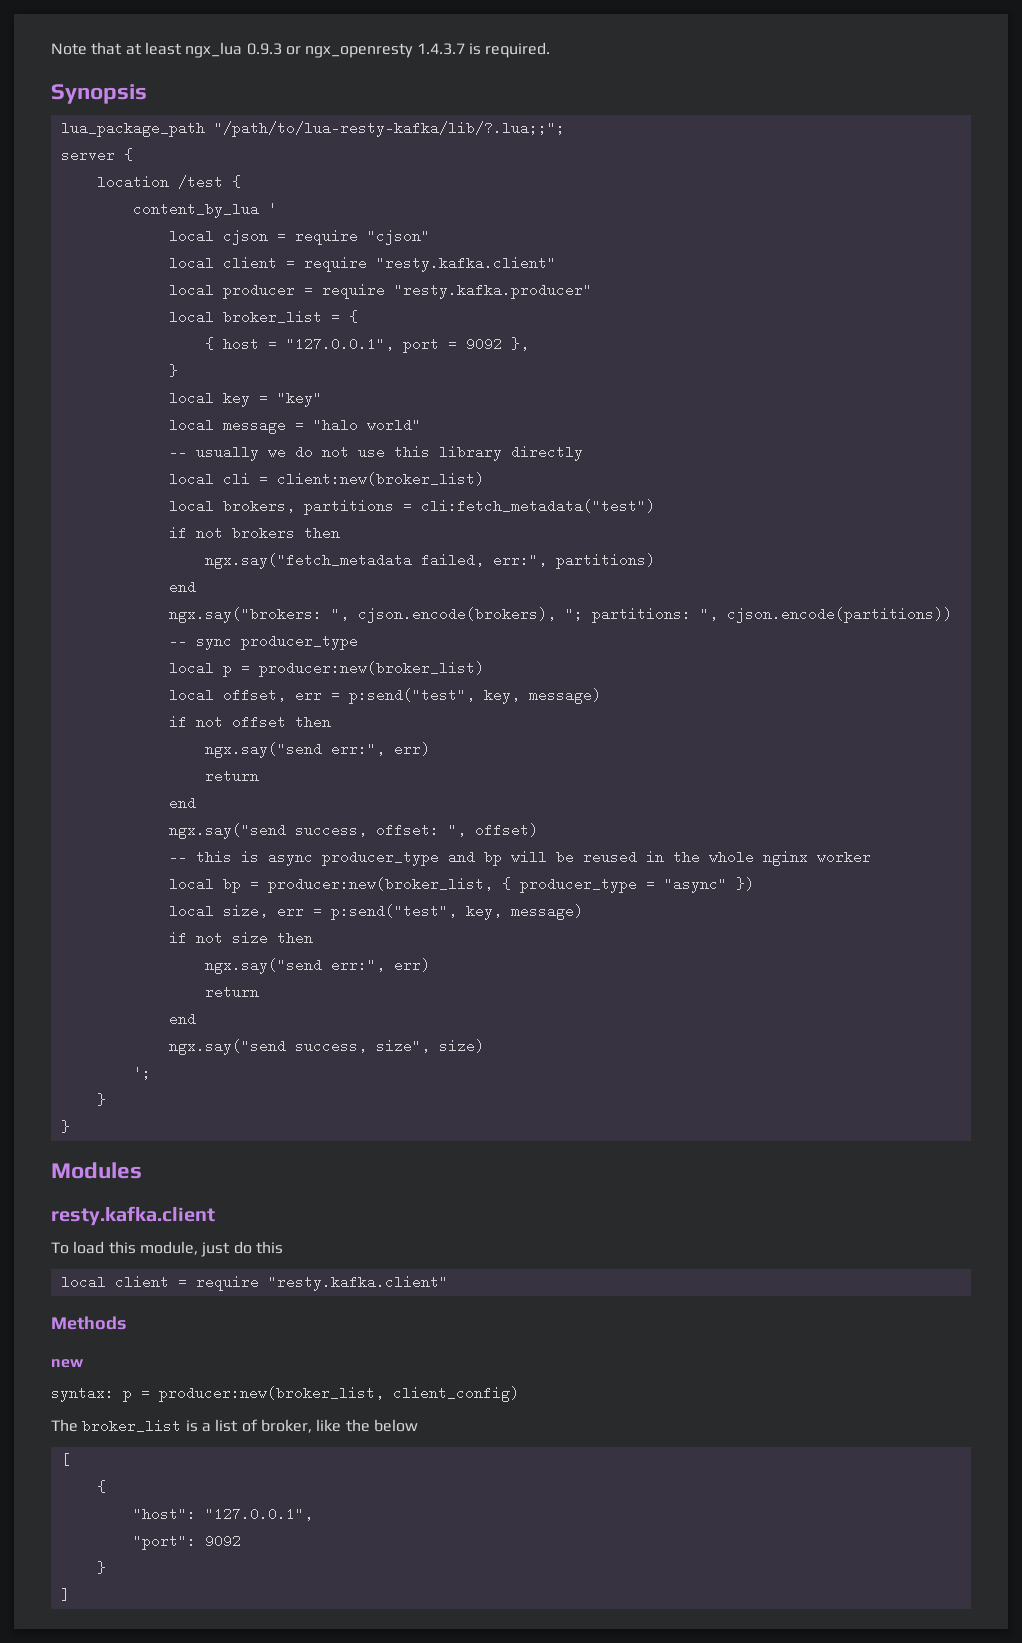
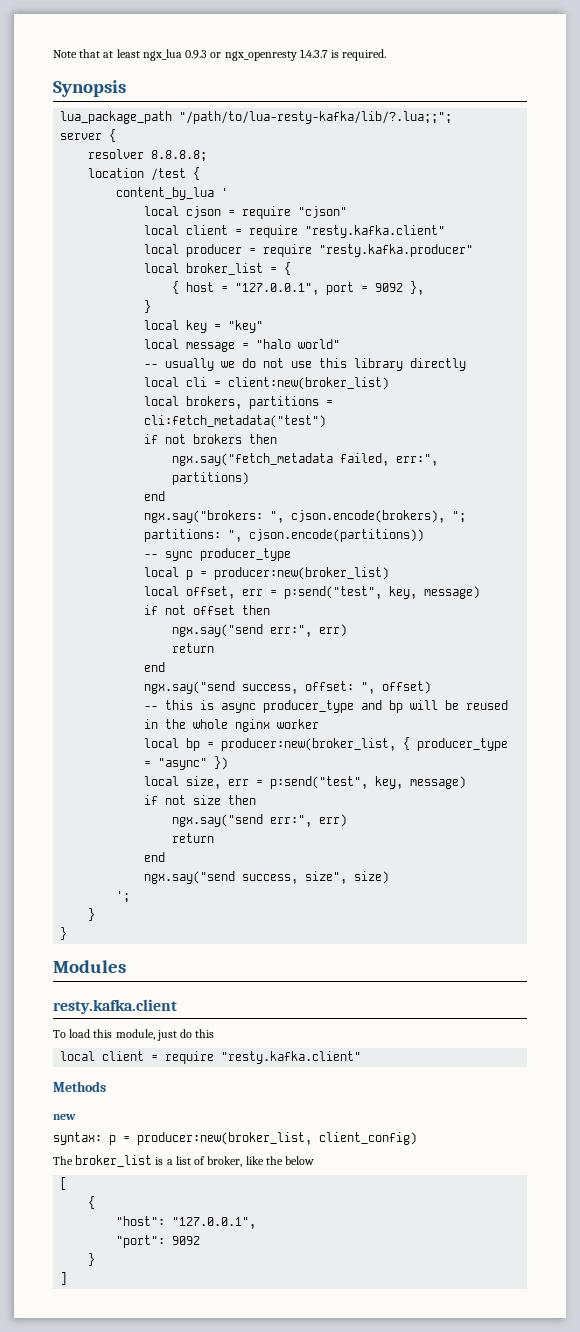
(133, 154) none -> [88,149,208,162] // resolver 8.8.8.8;

